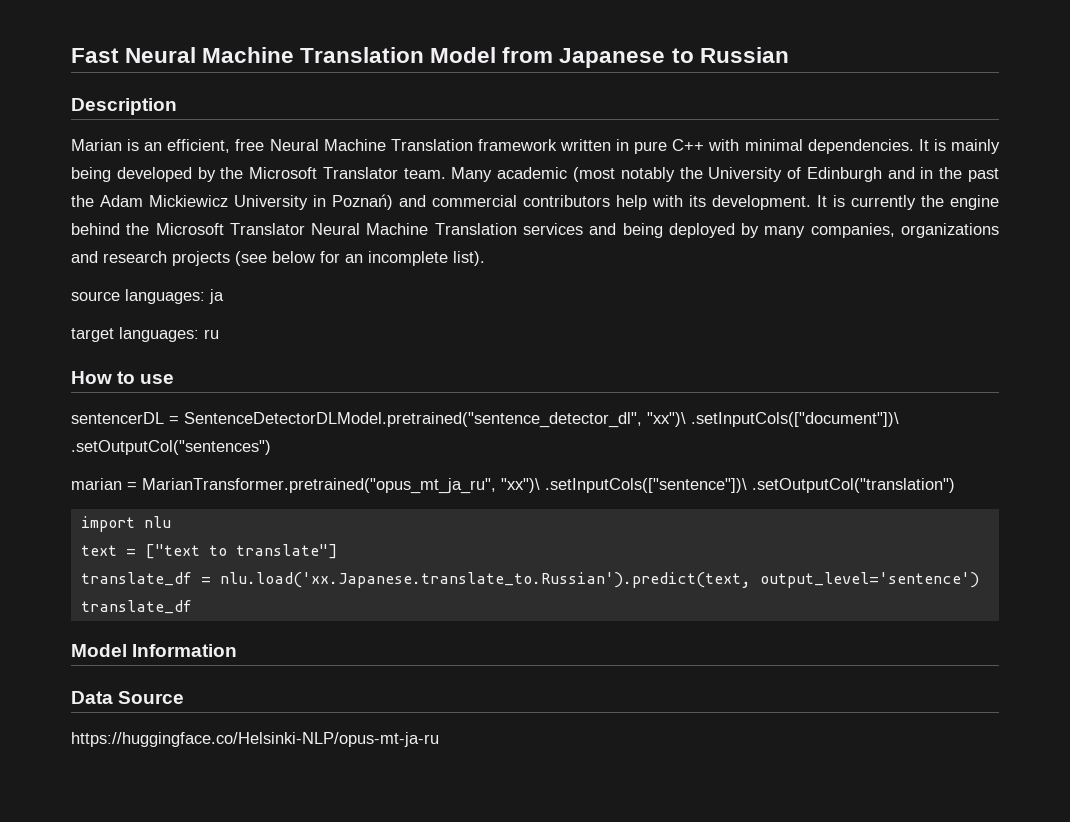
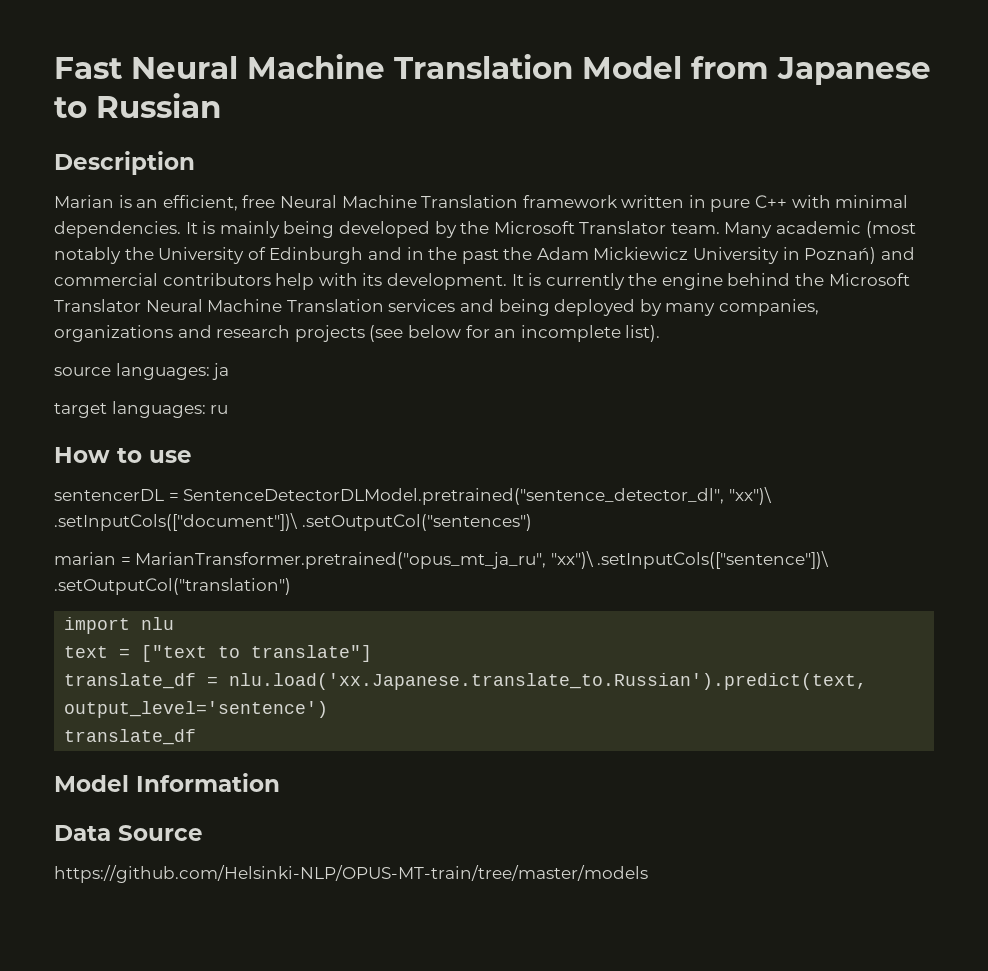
[71,732,439,747] https://huggingface.co/Helsinki-NLP/opus-mt-ja-ru -> [54,865,648,883] https://github.com/Helsinki-NLP/OPUS-MT-train/tree/master/models

